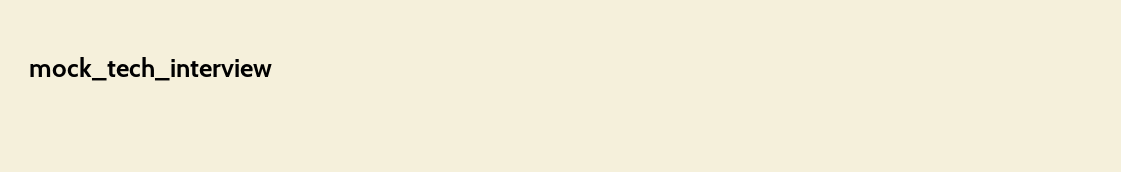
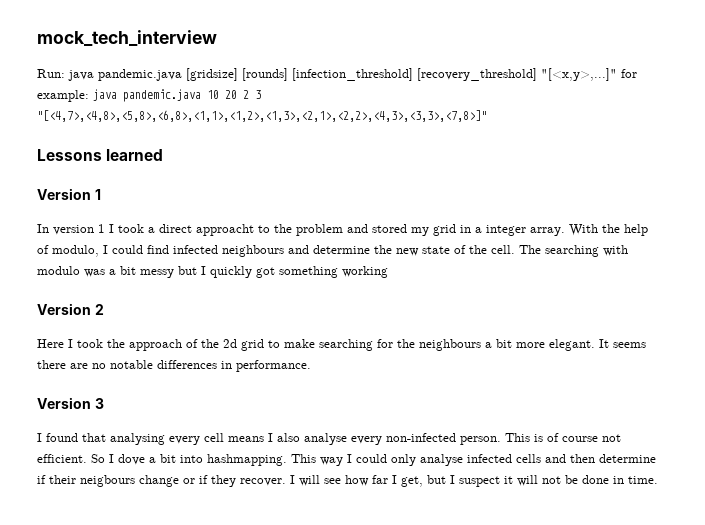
(272, 69) none -> [37,68,637,81] [37,89,261,102] [37,110,487,122] [37,149,164,161] [37,188,101,200] [37,224,648,236] [37,245,628,257] [37,266,388,278] [37,303,104,315] [37,339,646,351] [37,360,311,372] [37,397,104,409] [37,433,621,445] [37,454,656,466] [37,475,658,487] // Run: java pandemic.java [gridsize] [rounds] [infection_threshold] [recovery_threshold] "[<x,y>,...]" for example: java pandemic.java 10 20 2 3 "[<4,7>,<4,8>,<5,8>,<6,8>,<1,1>,<1,2>,<1,3>,<2,1>,<2,2>,<4,3>,<3,3>,<7,8>]" // Lessons learned // Version 1 // In version 1 I took a direct approacht to the problem and stored my grid in a integer array. With the help of modulo, I could find infected neighbours and determine the new state of the cell. The searching with modulo was a bit messy but I quickly got something working // Version 2 // Here I took the approach of the 2d grid to make searching for the neighbours a bit more elegant. It seems there are no notable differences in performance. // Version 3 // I found that analysing every cell means I also analyse every non-infected person. This is of course not efficient. So I dove a bit into hashmapping. This way I could only analyse infected cells and then determine if their neigbours change or if they recover. I will see how far I get, but I suspect it will not be done in time.

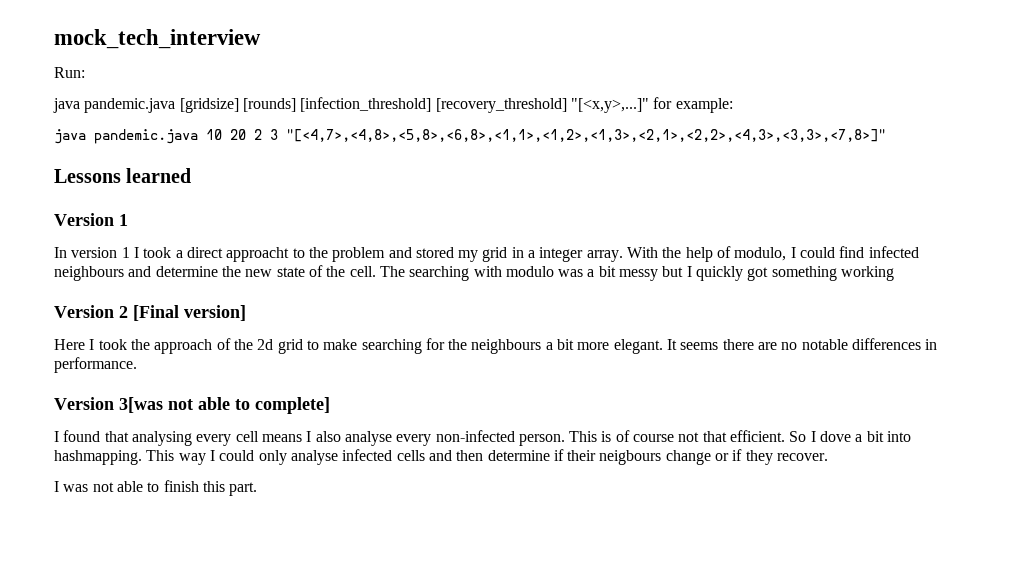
(65, 73) none -> (85, 72) //
(89, 96) none -> (733, 105) //
(104, 309) none -> [133,305,246,321] [Final version]
[94,398,104,409] 3 -> [119,397,330,414] 3[was not able to complete]
(621, 438) none -> [702,431,727,442] that
[290,475,658,487] I will see how far I get, but I suspect it will not be done in time. -> [54,480,258,496] // I was not able to finish this part.

